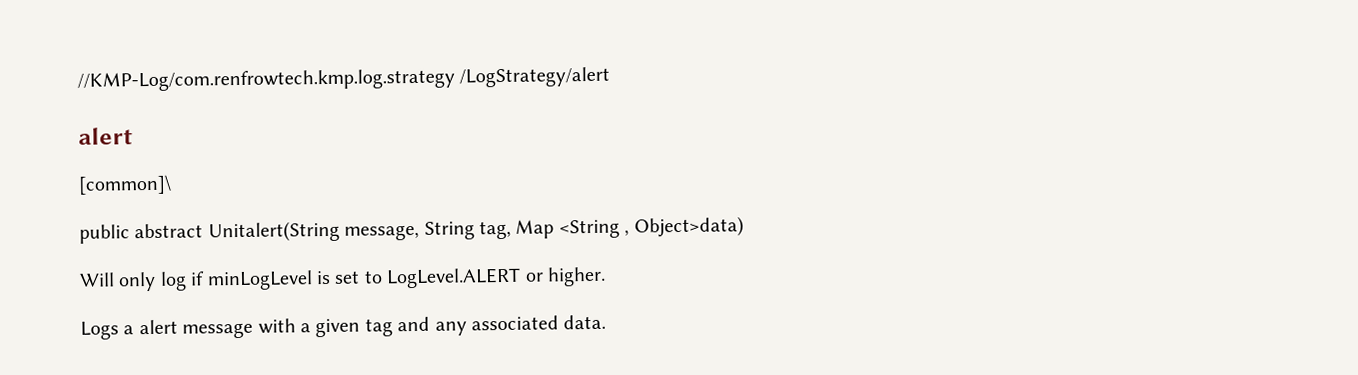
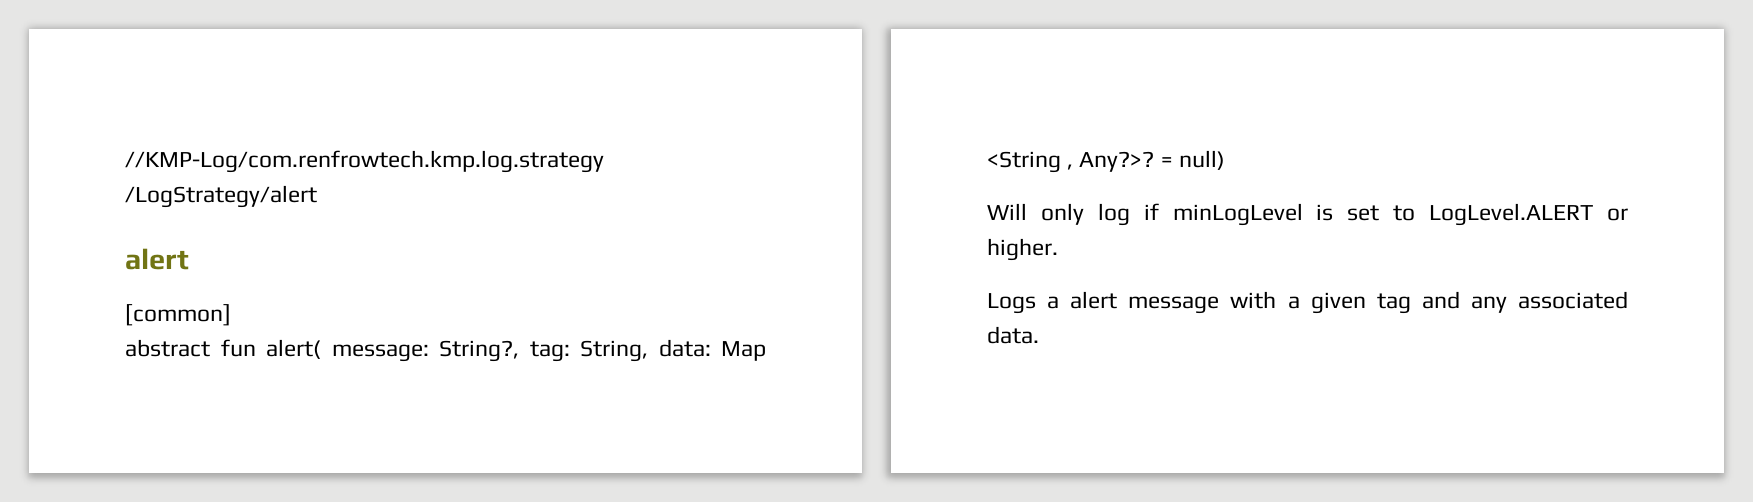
[78,174,172,195] [79,216,744,244] [common]\ // public abstract Unitalert(String message, String tag, Map <String , Object>data) -> [125,304,231,326] [125,339,766,362] [987,150,1225,173] [common] // abstract fun alert( message: String?, tag: String, data: Map <String , Any?>? = null)

